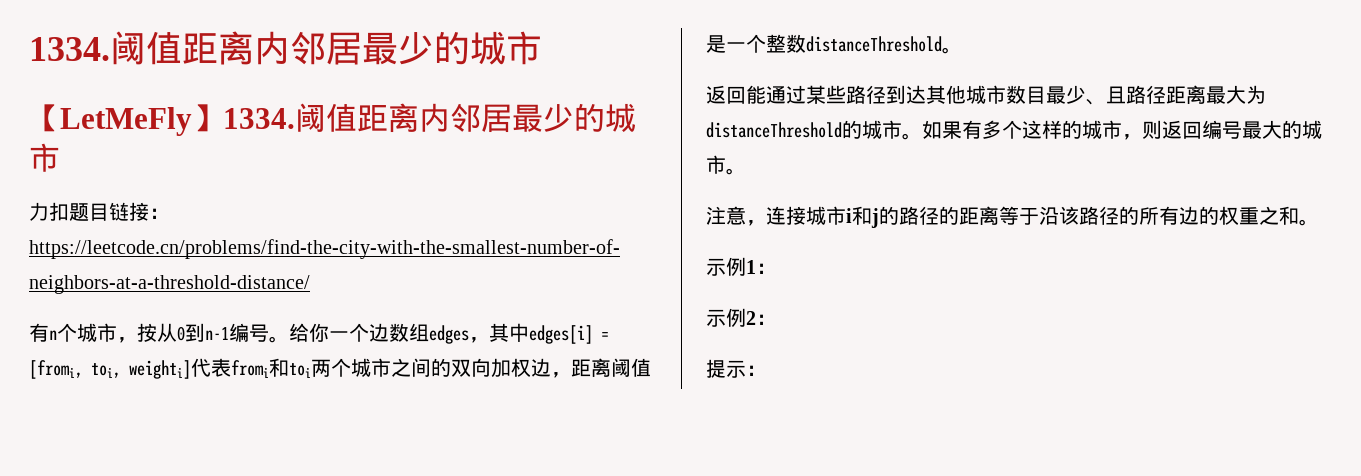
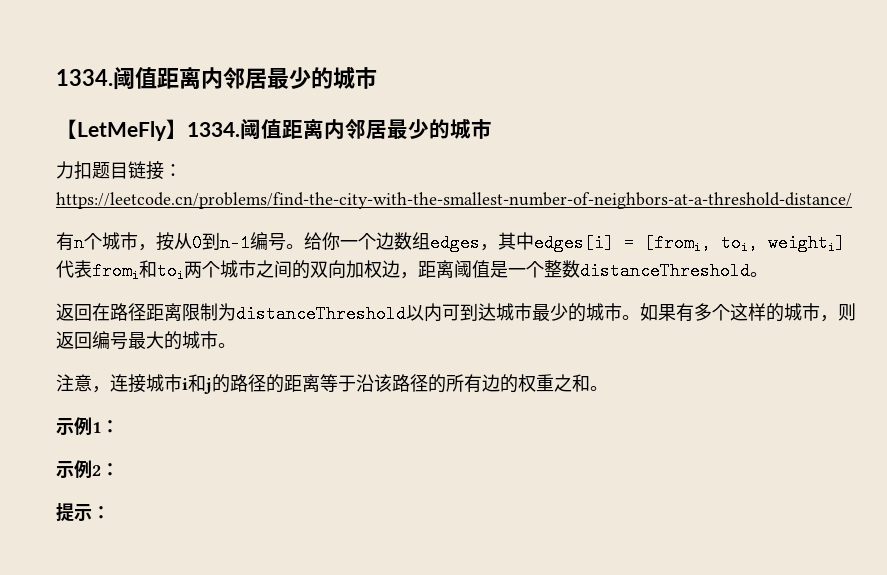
[746,85,1266,105] [706,122,842,138] 能通过某些路径到达其他城市数目最少、且路径距离最大为distanceThreshold -> [92,303,568,323] 在路径距离限制为distanceThreshold以内可到达城市最少

